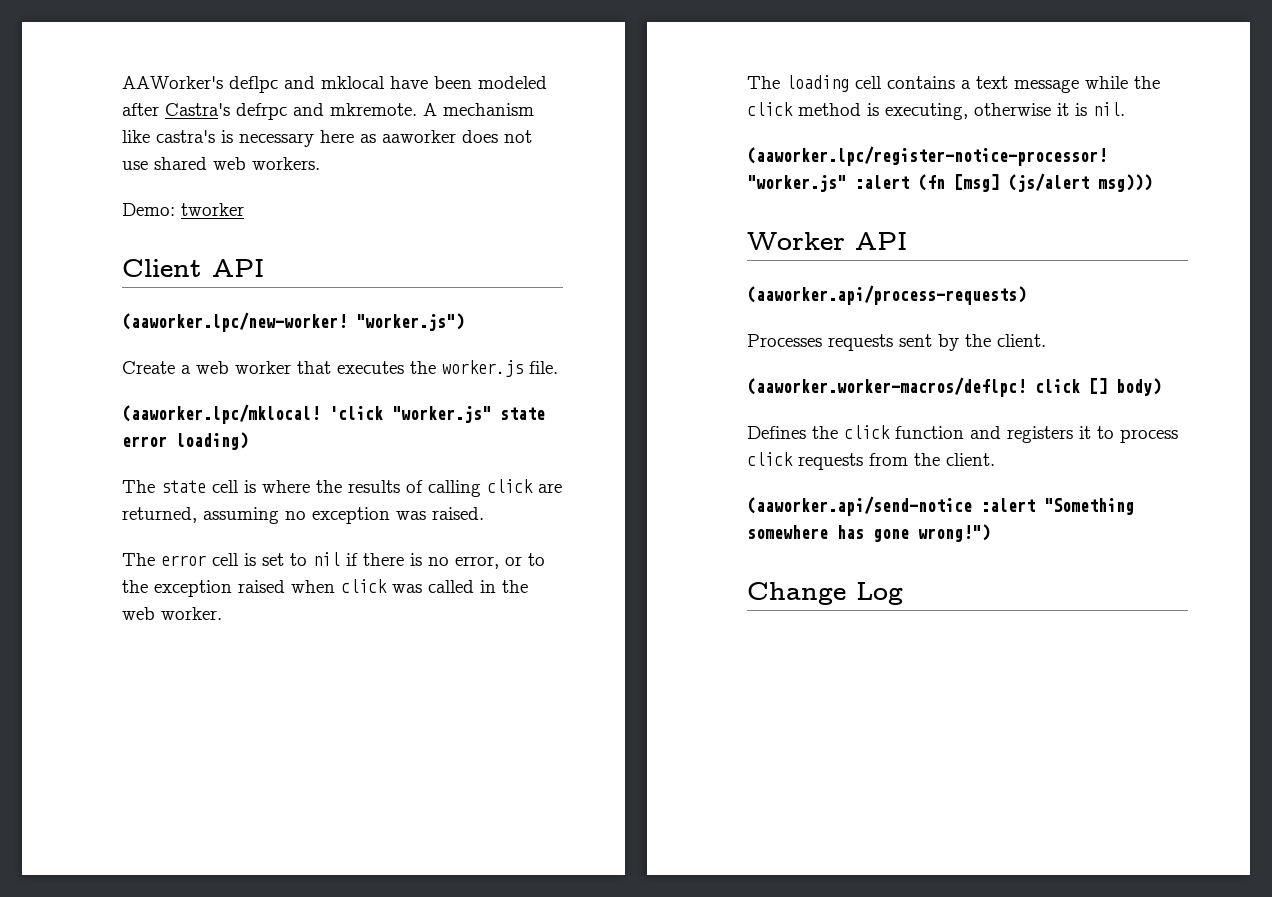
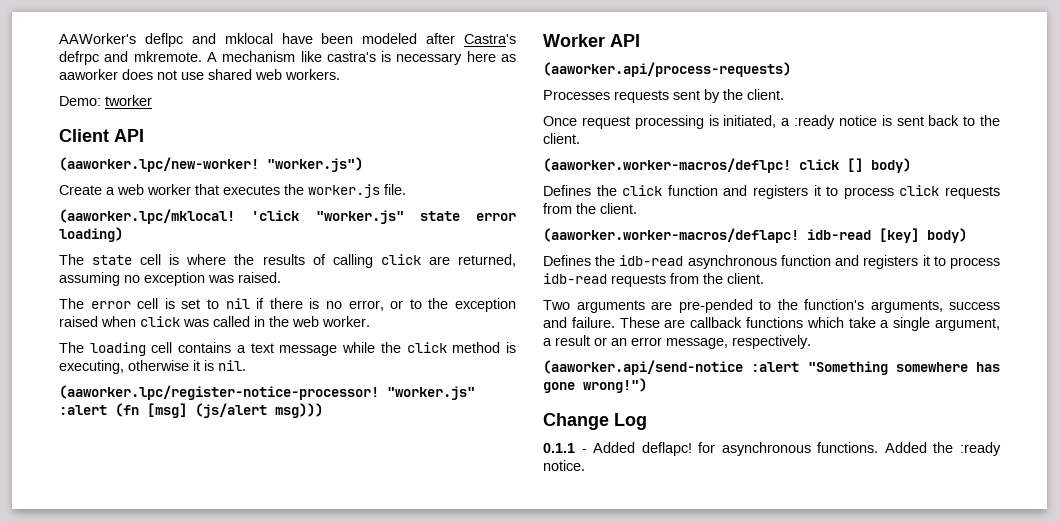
(1046, 340) none -> [543,115,1000,129] [543,133,580,144] // Once request processing is initiated, a :ready notice is sent back to the client.
(995, 459) none -> [543,228,967,243] [543,255,1000,269] [543,273,764,287] [543,299,1000,313] [543,317,1000,331] [543,335,811,349] // (aaworker.worker-macros/deflapc! idb-read [key] body) // Defines the idb-read asynchronous function and registers it to process idb-read requests from the client. // Two arguments are pre-pended to the function's arguments, success and failure. These are callback functions which take a single argument, a result or an error message, respectively.
(903, 593) none -> [543,442,1001,456] [543,460,585,471] // 0.1.1 - Added deflapc! for asynchronous functions. Added the :ready notice.

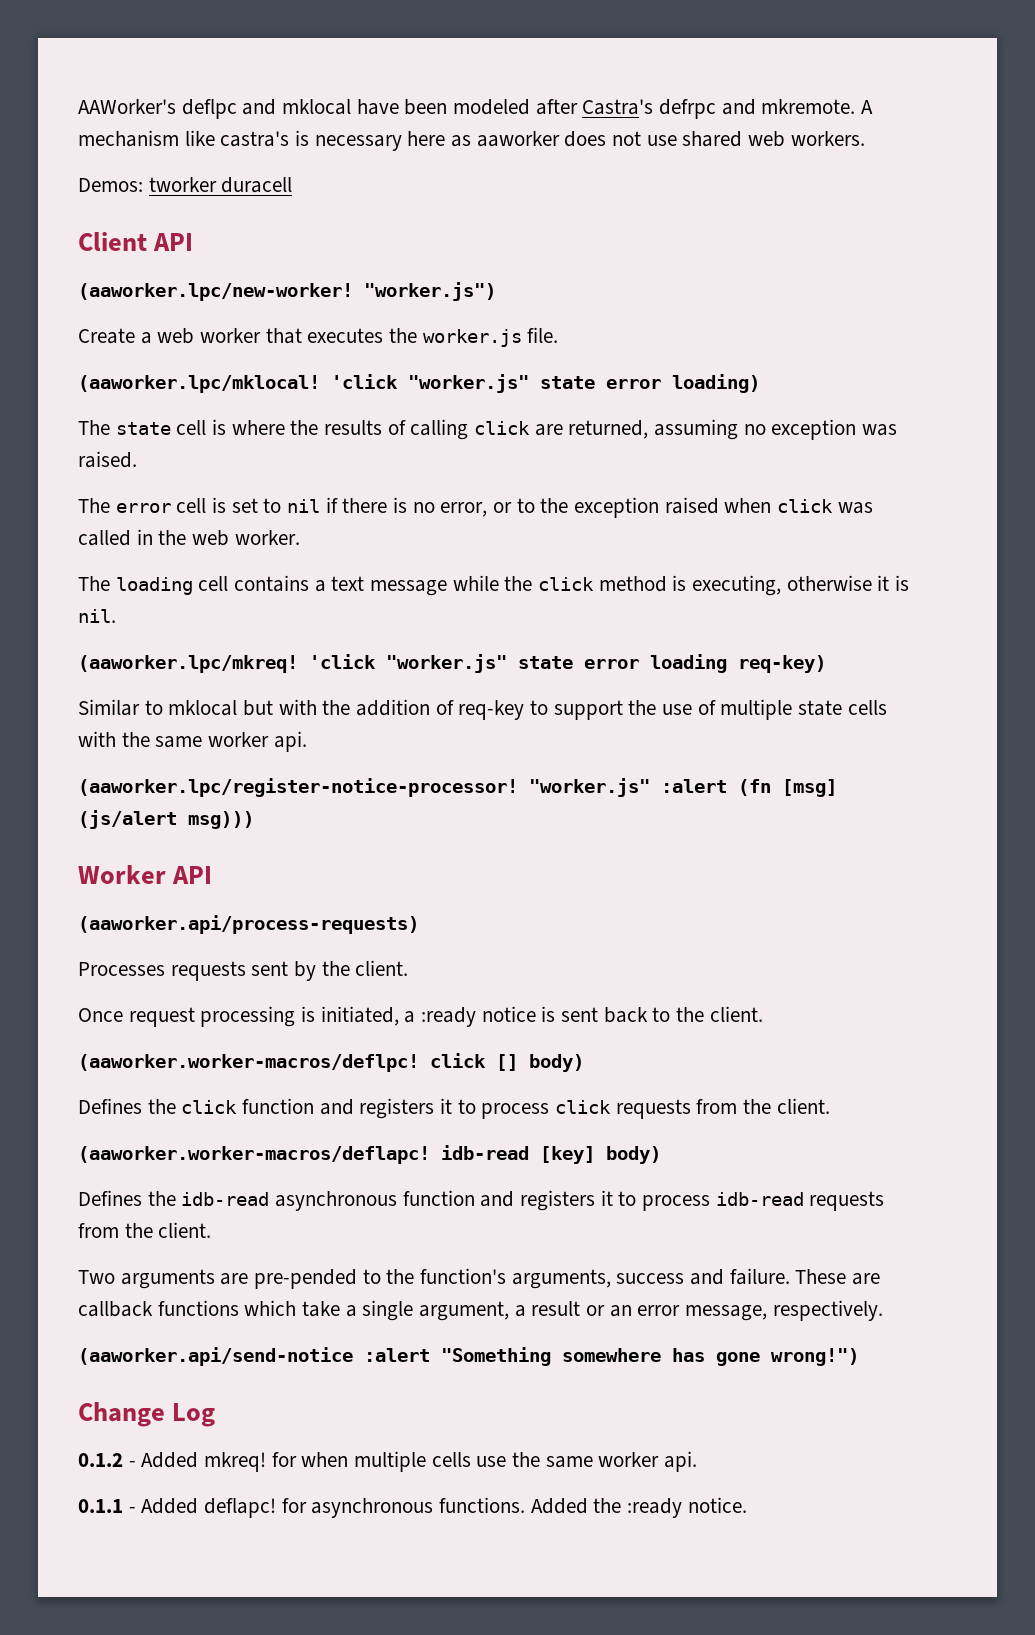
[59,96,101,106] Demo: -> [78,178,143,192] Demos:
(152, 100) none -> [221,177,293,193] duracell
(246, 365) none -> [78,654,826,673] [78,699,887,720] [78,731,307,752] // (aaworker.lpc/mkreq! 'click "worker.js" state error loading req-key) // Similar to mklocal but with the addition of req-key to support the use of multiple state cells with the same worker api.
(647, 421) none -> [78,1451,698,1472] // 0.1.2 - Added mkreq! for when multiple cells use the same worker api.

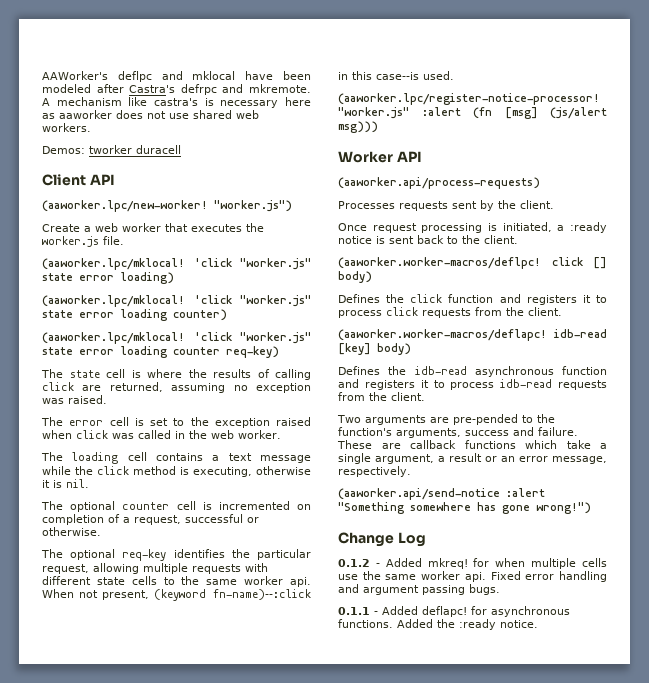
(760, 383) none -> [42,295,311,307] [42,309,227,321] [42,332,311,344] [42,346,279,358] // (aaworker.lpc/mklocal! 'click "worker.js" state error loading counter) // (aaworker.lpc/mklocal! 'click "worker.js" state error loading counter req-key)
[287,497,535,517] nil if there is no error, or to -> (185, 422) none
[78,654,826,673] [78,699,793,720] (aaworker.lpc/mkreq! 'click "worker.js" state error loading req-key) // Similar to mklocal but with the addition of req-key to support the use of multiple -> [41,501,311,512] [42,514,259,525] [42,527,101,536] [41,549,311,561] [42,563,268,574] [42,576,91,585] The optional counter cell is incremented on completion of a request, successful or otherwise. // The optional req-key identifies the particular request, allowing multiple requests with different
[78,731,307,752] with the same worker api. -> [163,576,311,587] [42,589,311,601] [338,71,454,80] to the same worker api. When not present, (keyword fn-name)--:click in this case--is used.
(698, 1461) none -> [490,571,607,582] [338,584,500,595] Fixed error handling and argument passing bugs.

